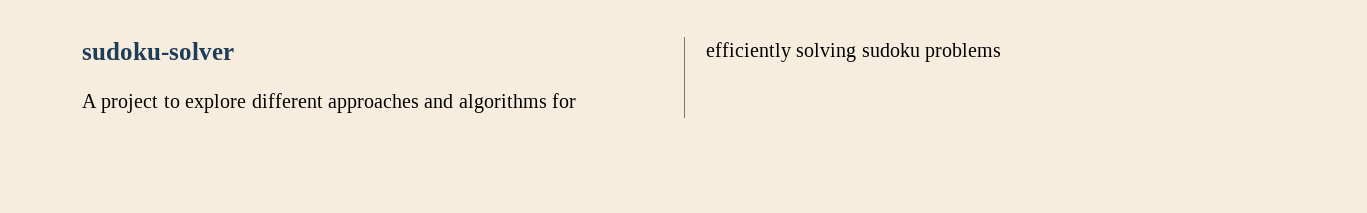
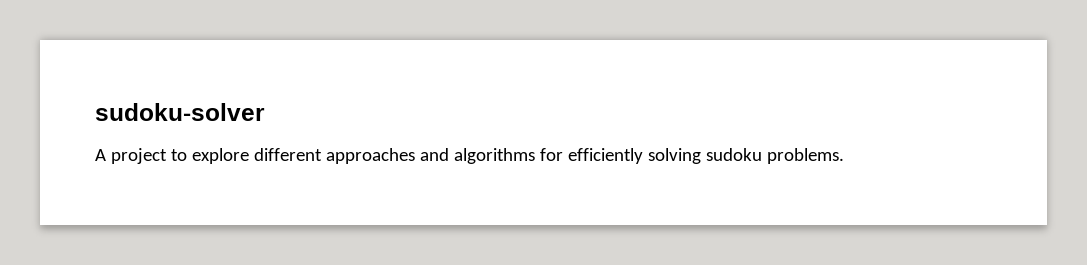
[925,43,1002,62] problems -> [766,148,844,164] problems.

